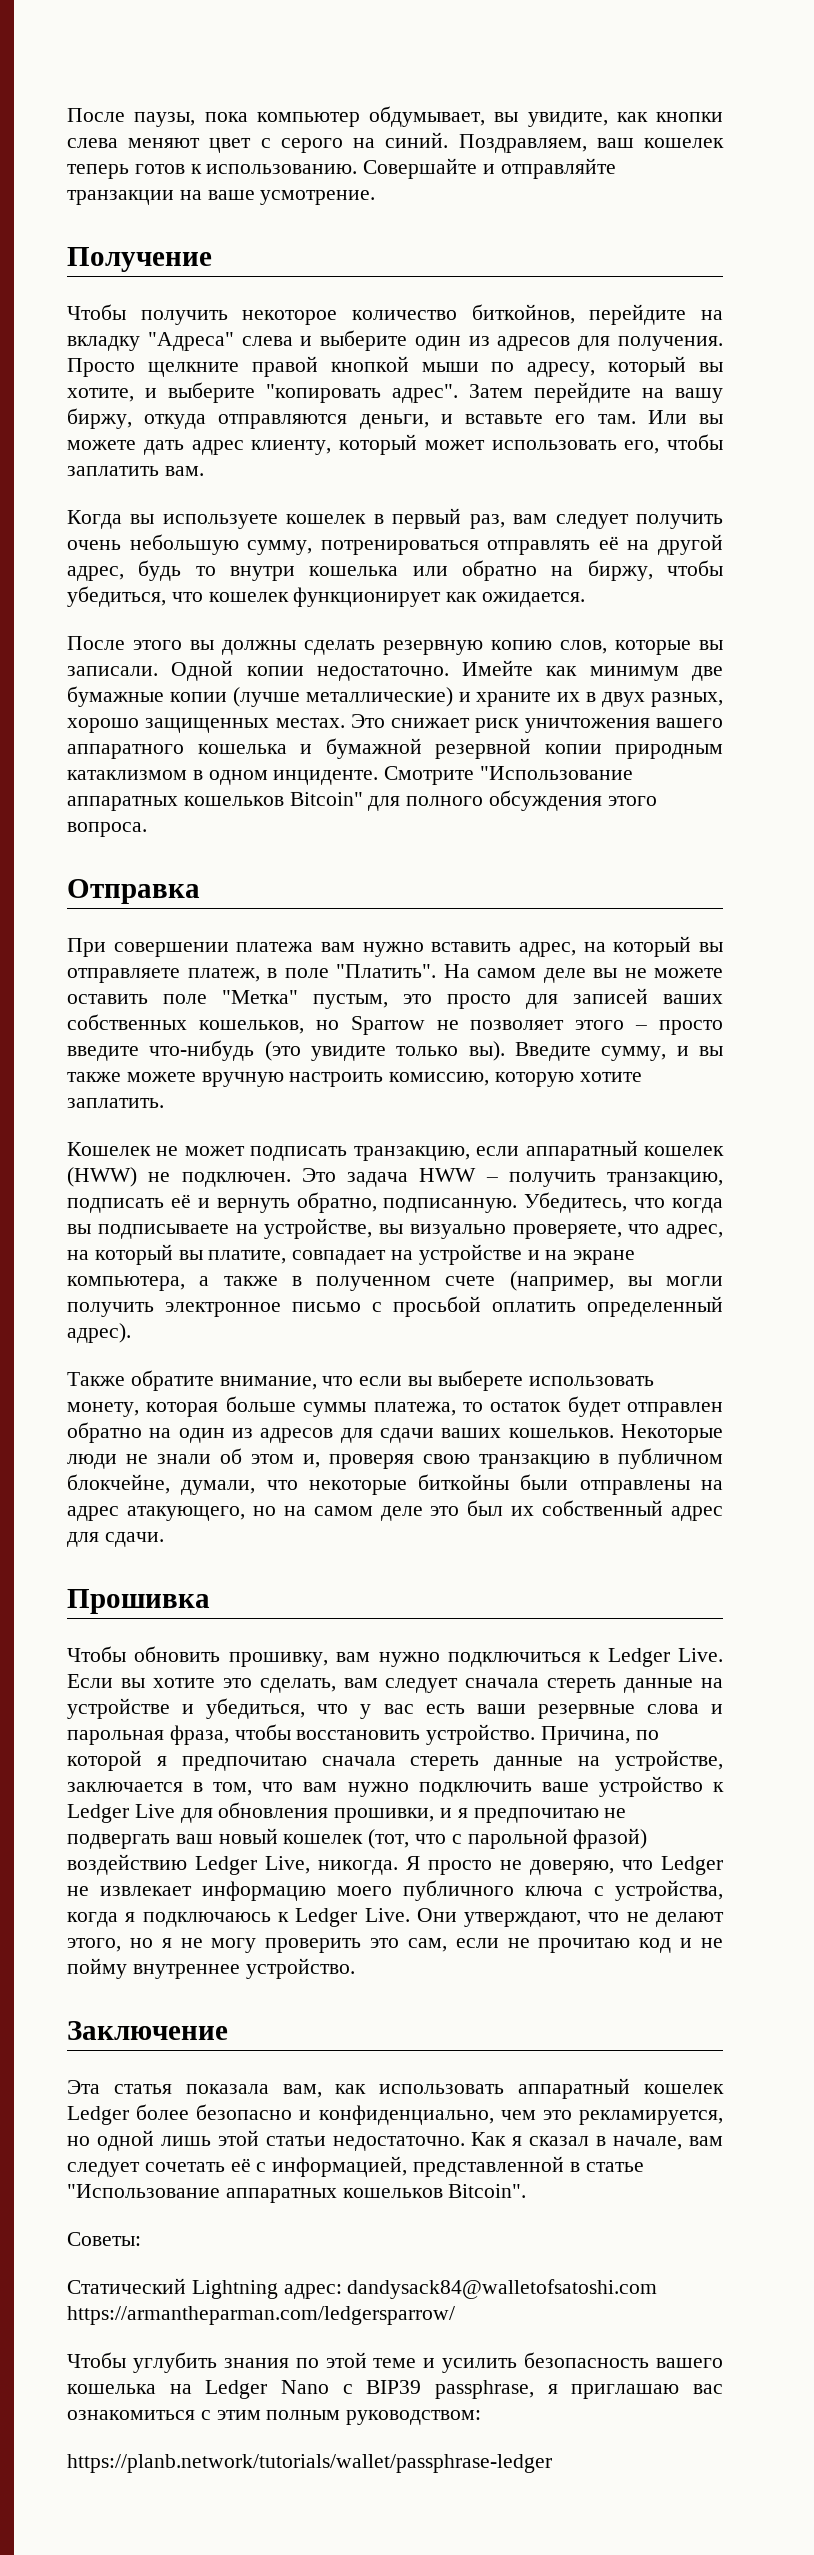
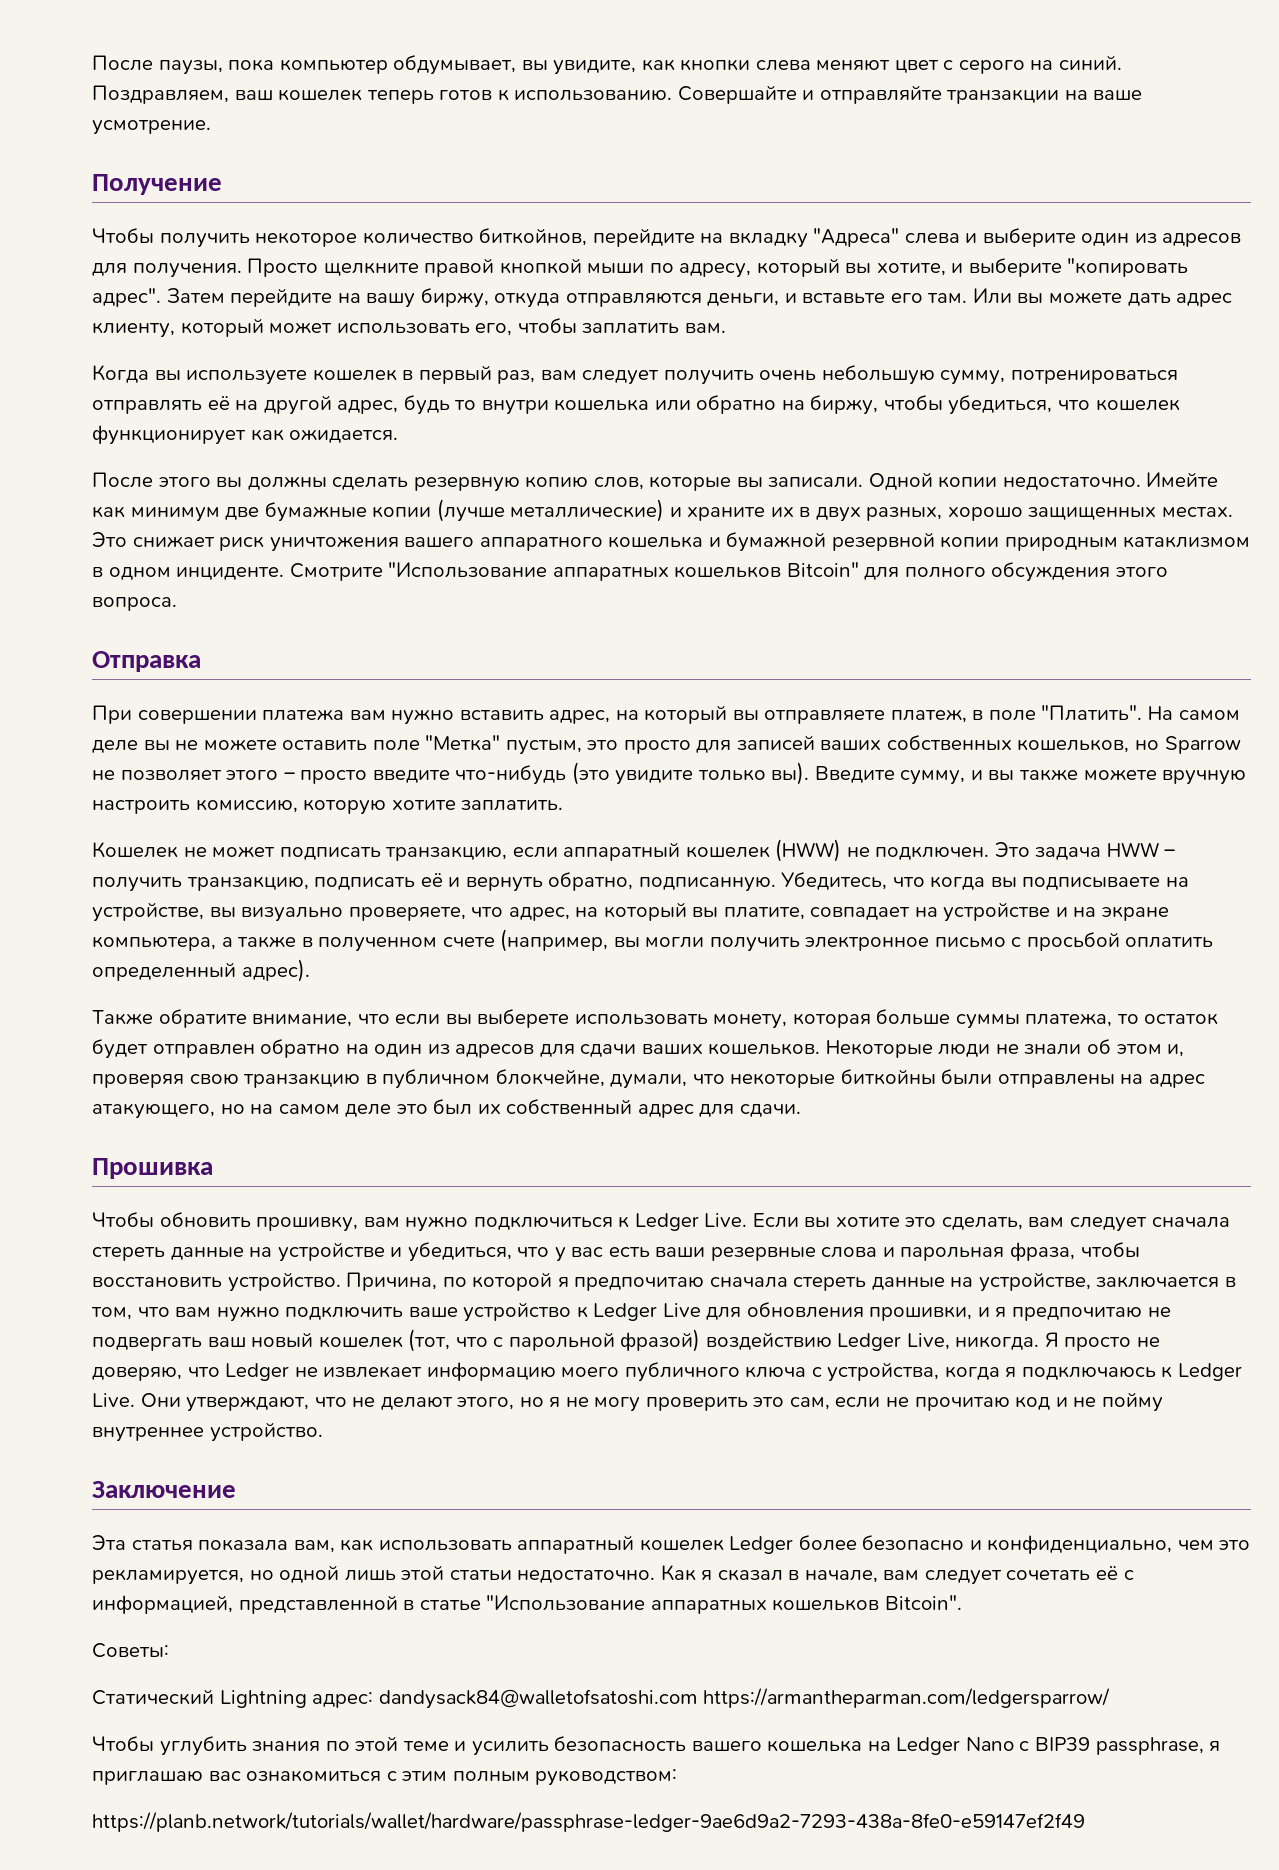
[67,2454,552,2473] https://planb.network/tutorials/wallet/passphrase-ledger -> [92,1812,1085,1832] https://planb.network/tutorials/wallet/hardware/passphrase-ledger-9ae6d9a2-7293-438a-8fe0-e59147ef2f49

